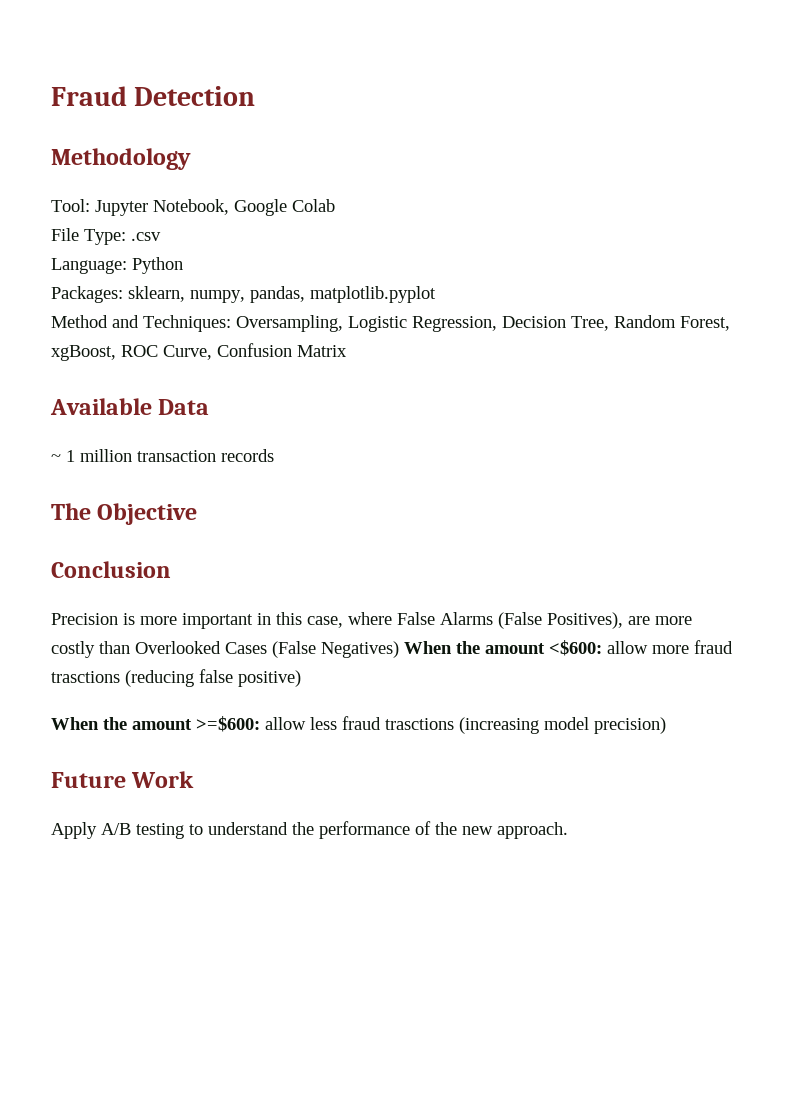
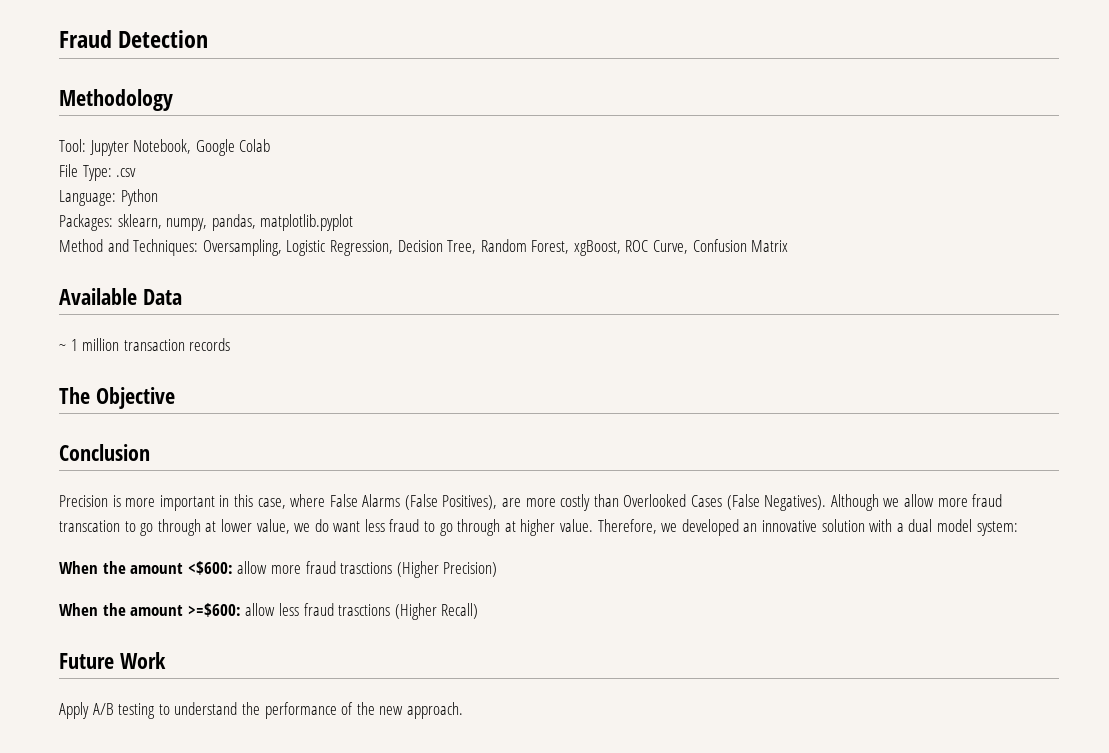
[321,641,399,658] Negatives) -> [764,494,1003,511] [59,519,1018,536] Negatives). Although we allow more fraud transcation to go through at lower value, we do want less fraud to go through at higher value. Therefore, we developed an innovative solution with a dual model system: //
[125,669,301,687] (reducing false positive) -> [396,561,498,578] (Higher Precision)
[459,717,666,734] (increasing model precision) -> [394,603,479,620] (Higher Recall)

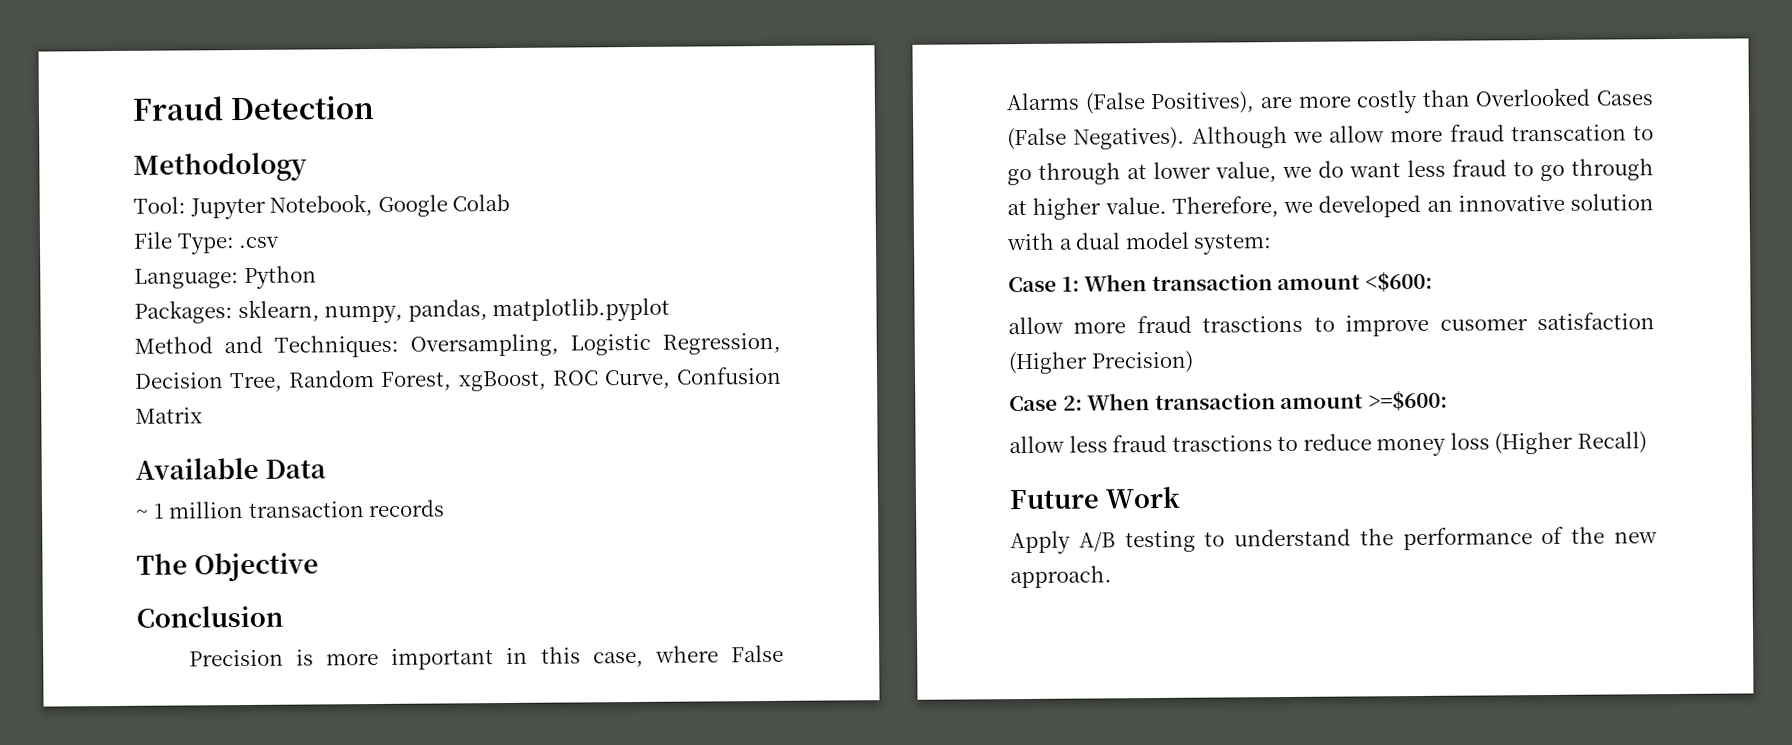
[59,561,126,574] When the -> [1008,274,1273,293] Case 1: When transaction
(233, 568) none -> (1433, 281) //
[396,561,498,578] [59,603,126,616] (Higher Precision) // When the -> [1313,312,1655,337] [1008,350,1194,375] [1009,393,1276,412] to improve cusomer satisfaction (Higher Precision) // Case 2: When transaction
(241, 610) none -> (1448, 400) //
(391, 610) none -> [1277,432,1490,457] to reduce money loss

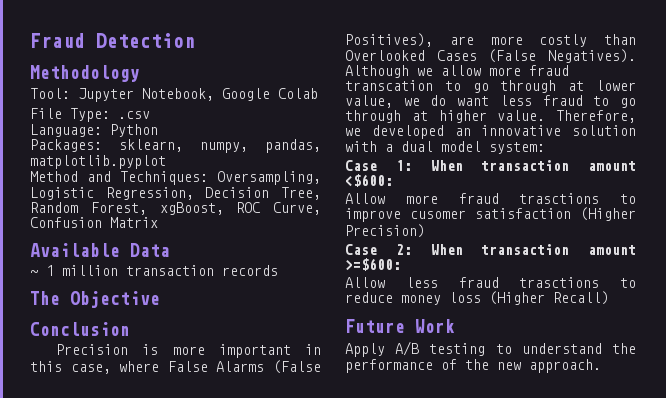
[1008,316,1064,335] allow -> [345,193,385,204] Allow
[1009,435,1065,454] allow -> [345,277,385,288] Allow

